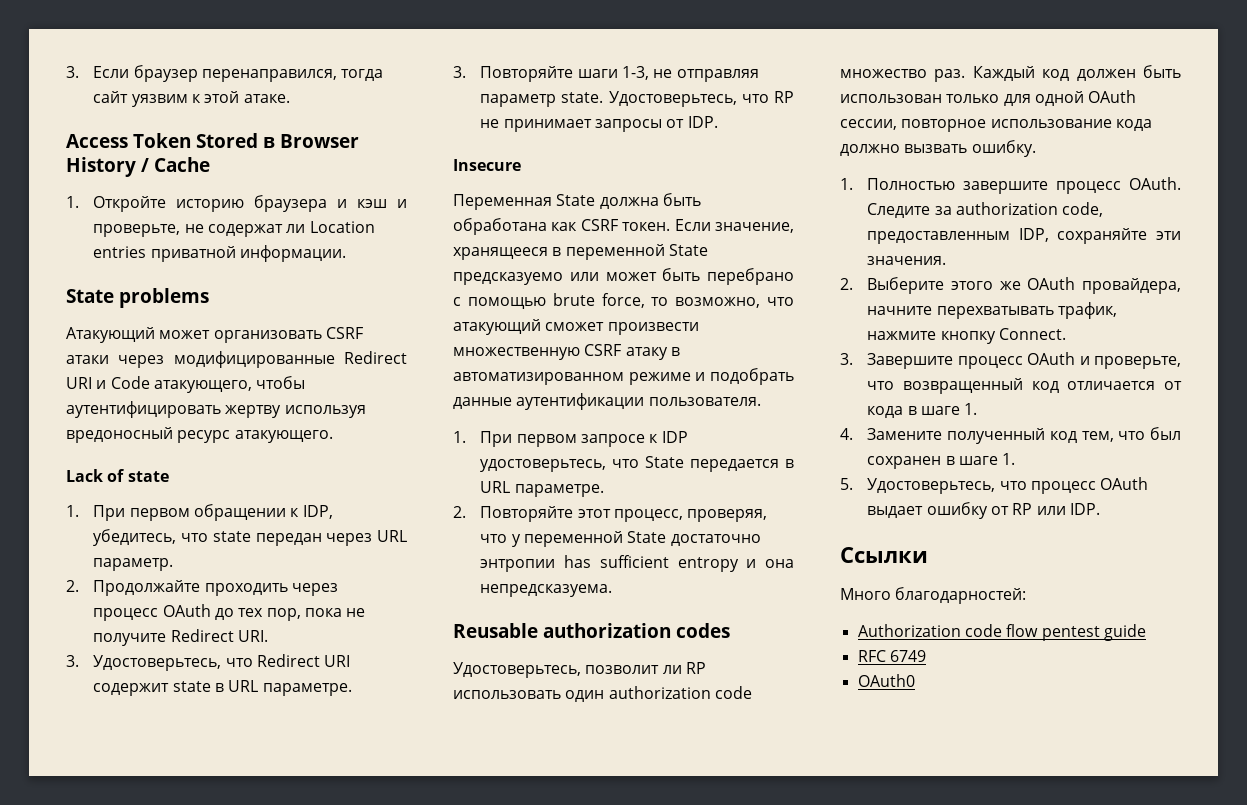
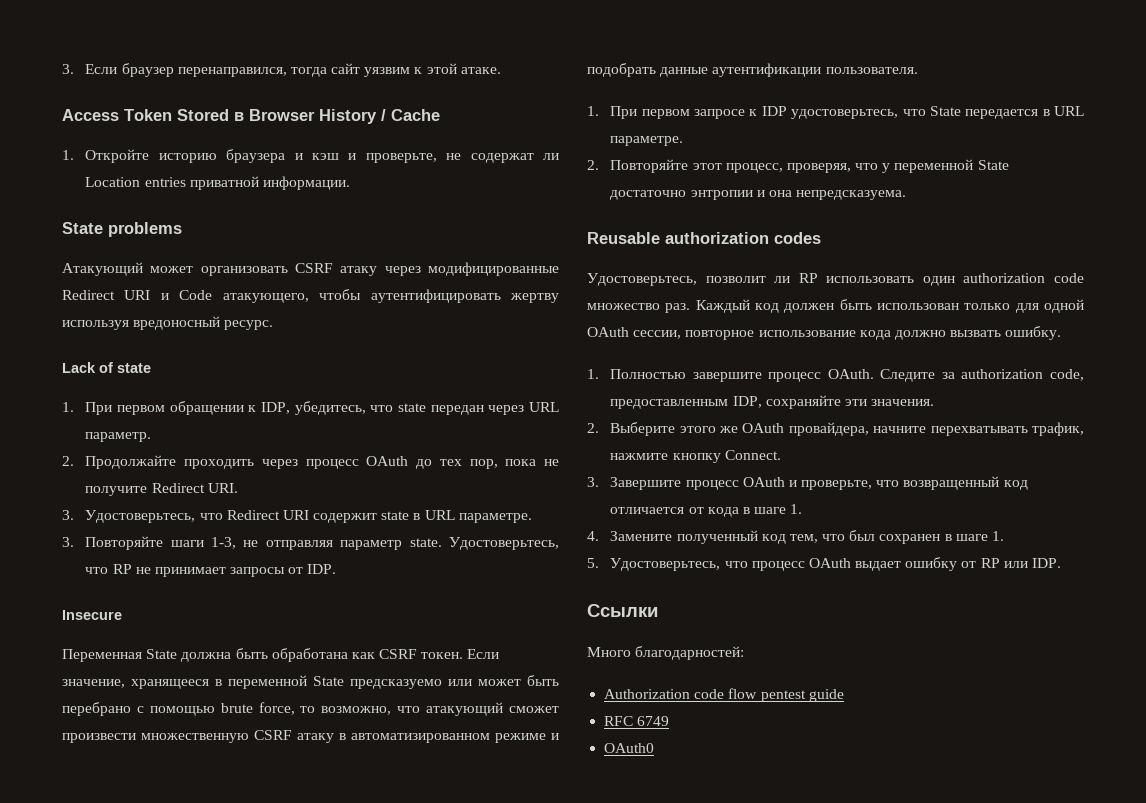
[66,355,109,364] атаки -> [340,266,378,276] атаку
[177,430,333,443] ресурс атакующего. -> [224,320,274,330] ресурс.
[564,555,739,572] has sufficient entropy -> (753, 195) none

